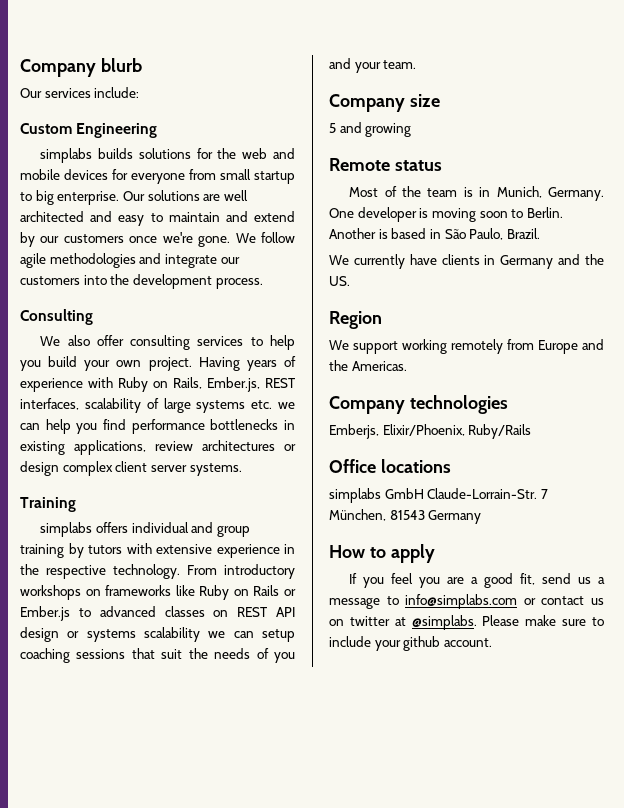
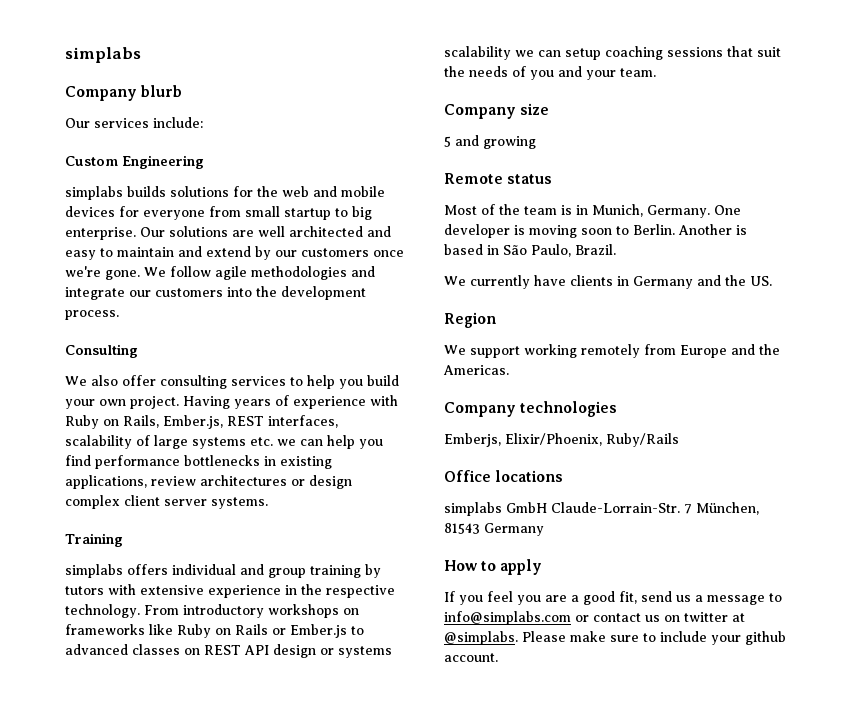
(20, 68) none -> [65,47,141,63] simplabs //

